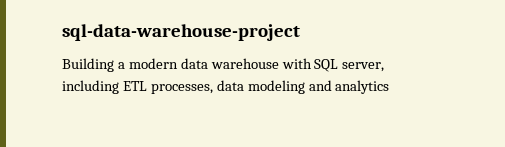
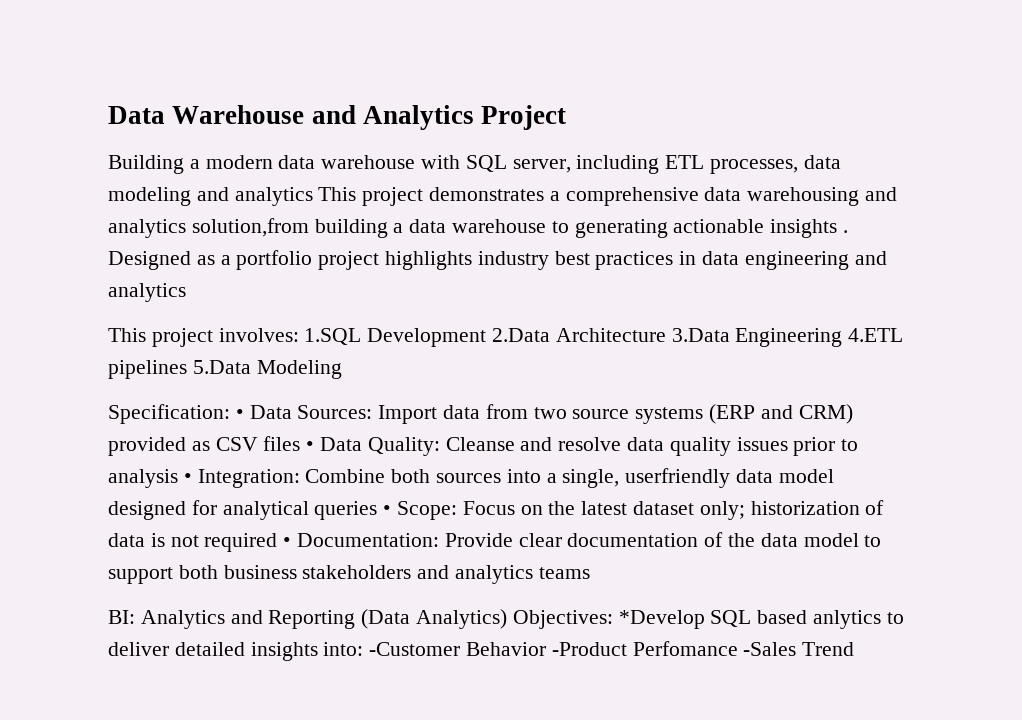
[62,24,300,41] sql-data-warehouse-project -> [108,105,567,130] Data Warehouse and Analytics Project
(390, 87) none -> [318,187,898,206] [108,218,849,238] [108,250,887,270] [108,283,186,302] [108,328,904,347] [108,360,342,379] [108,404,853,424] [108,436,859,456] [108,468,834,488] [108,500,885,520] [108,532,882,552] [108,565,590,584] [108,609,904,629] [108,641,855,661] This project demonstrates a comprehensive data warehousing and analytics solution,from building a data warehouse to generating actionable insights . Designed as a portfolio project highlights industry best practices in data engineering and analytics // This project involves: 1.SQL Development 2.Data Architecture 3.Data Engineering 4.ETL pipelines 5.Data Modeling // Specification: • Data Sources: Import data from two source systems (ERP and CRM) provided as CSV files • Data Quality: Cleanse and resolve data quality issues prior to analysis • Integration: Combine both sources into a single, userfriendly data model designed for analytical queries • Scope: Focus on the latest dataset only; historization of data is not required • Documentation: Provide clear documentation of the data model to support both business stakeholders and analytics teams // BI: Analytics and Reporting (Data Analytics) Objectives: *Develop SQL based anlytics to deliver detailed insights into: -Customer Behavior -Product Perfomance -Sales Trend

